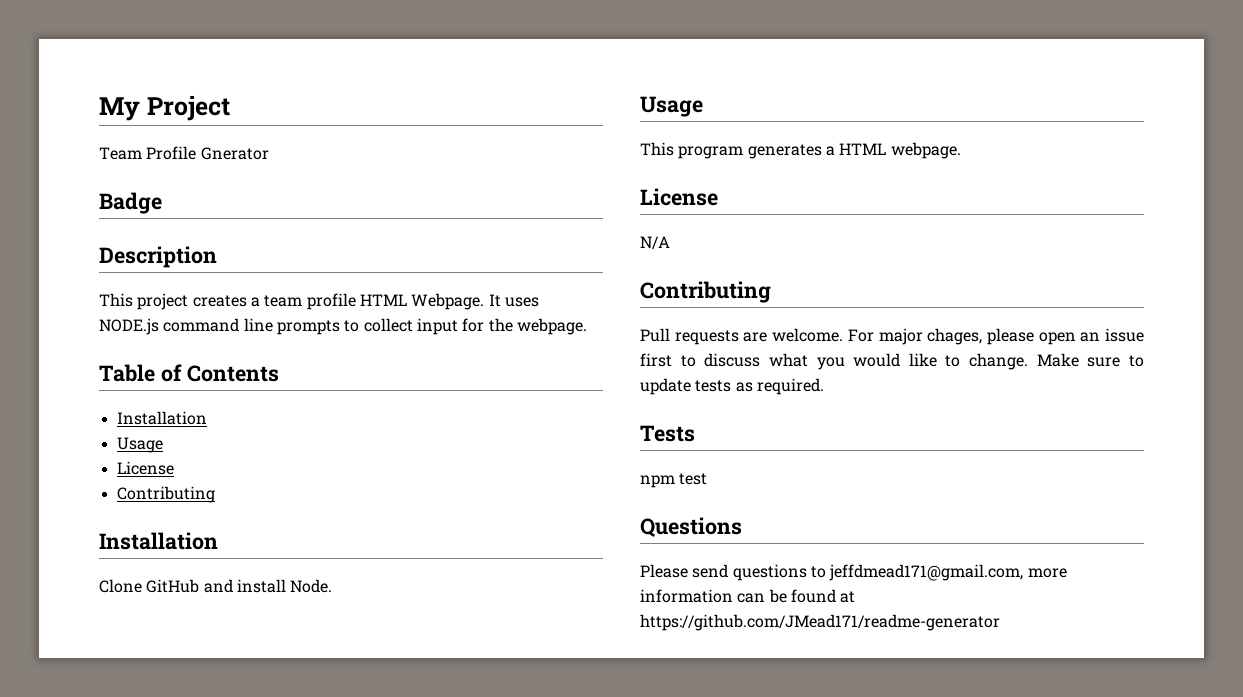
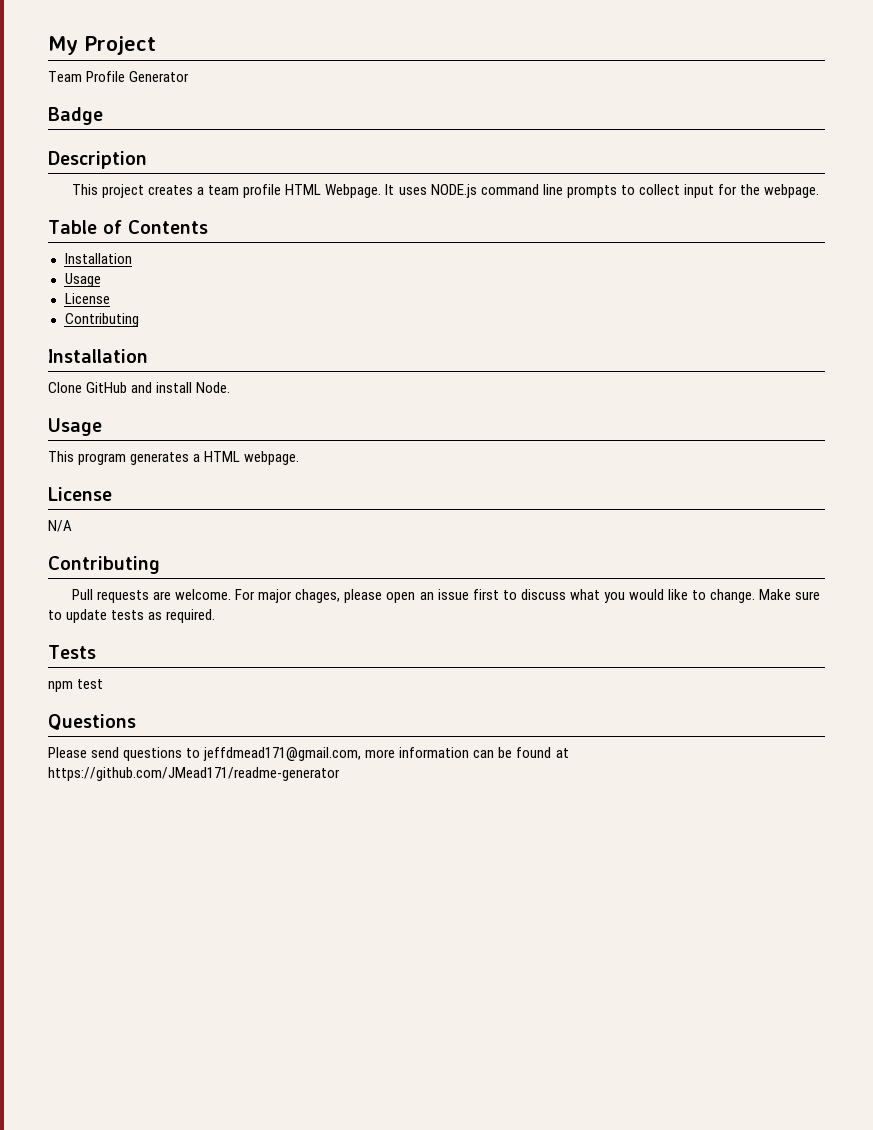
[200,147,269,160] Gnerator -> [129,71,190,82] Generator

